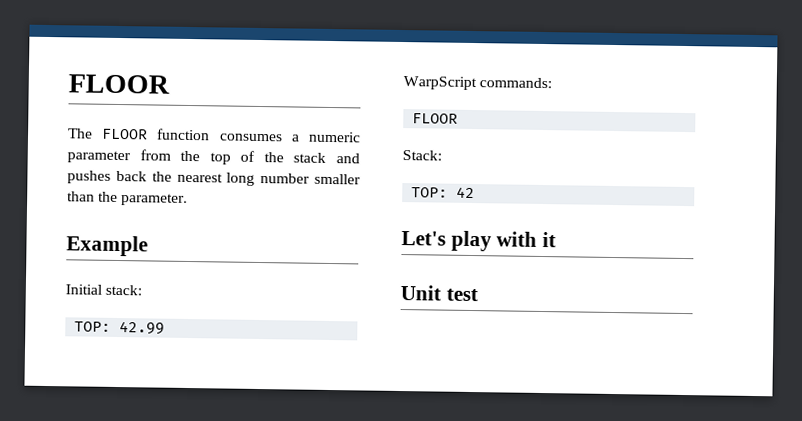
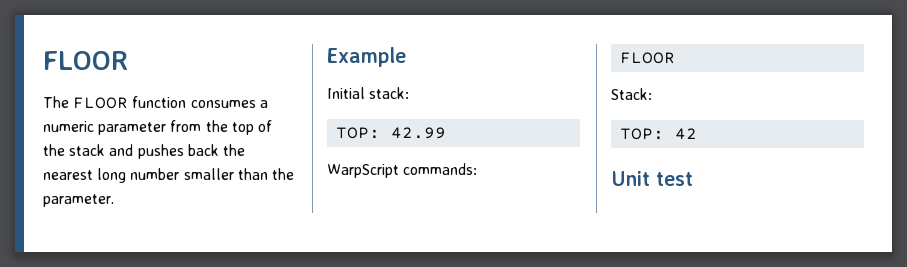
[401,230,557,252] // Let's play with it -> (698, 134) none

